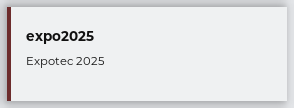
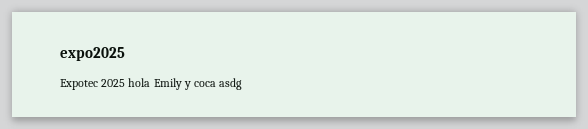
(106, 61) none -> [128,78,243,90] hola Emily y coca asdg

